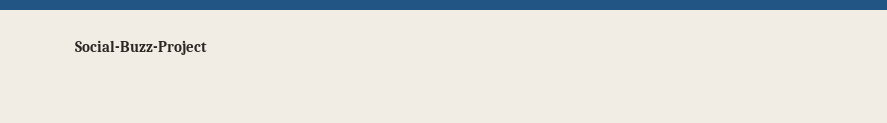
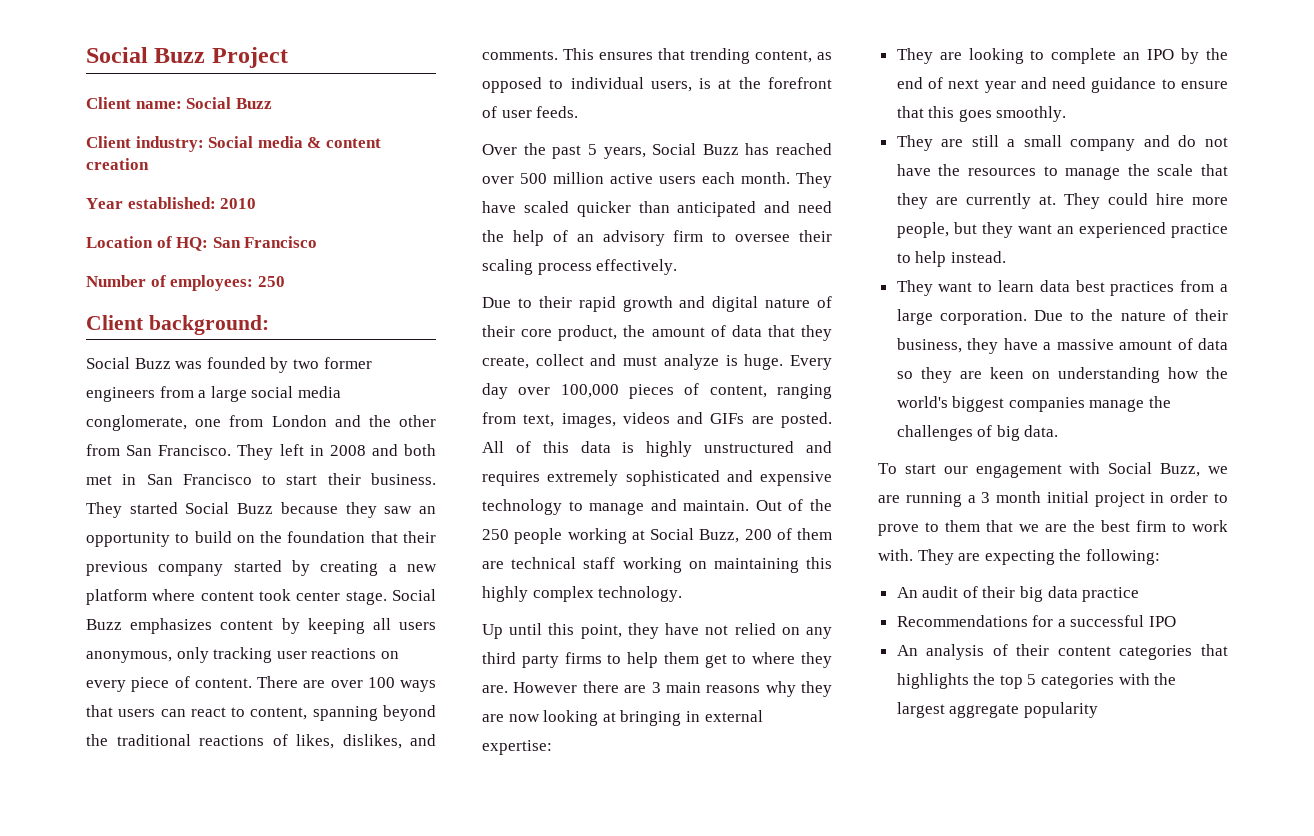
[75,40,207,55] Social-Buzz-Project -> [86,47,288,68] [86,97,272,109] [86,136,381,152] [86,158,149,170] [86,197,257,209] [86,236,318,251] [86,275,285,291] [86,315,269,335] [86,357,372,373] [86,386,341,402] [86,415,436,431] [86,444,436,460] [86,473,436,485] [86,502,437,518] [86,531,436,547] [86,560,437,576] [86,589,436,605] [86,618,436,634] [86,647,399,663] [86,676,436,692] [86,705,436,721] [86,734,436,749] [482,48,832,64] [482,77,832,93] [482,106,579,118] [482,143,832,159] [482,172,832,188] [482,201,832,217] [482,230,832,246] [482,259,678,275] [482,296,832,312] [482,325,832,341] [482,354,832,370] [482,383,832,399] [482,412,832,428] [482,441,832,457] [482,470,832,486] [482,499,832,515] [482,528,832,544] [482,557,832,573] [482,586,683,602] [482,623,832,639] [482,652,832,668] [482,681,832,697] [482,710,763,726] [482,740,552,755] [896,48,1228,64] [896,77,1228,93] [896,106,1067,122] [896,135,1228,151] [896,164,1228,180] [896,193,1228,209] [896,222,1228,238] [896,251,1006,267] [896,280,1228,296] [896,309,1228,325] [896,338,1228,354] [896,367,1228,383] [896,396,1172,412] [896,425,1059,441] [878,462,1228,478] [878,491,1228,507] [878,520,1228,536] [878,549,1160,565] [896,586,1140,602] [896,615,1177,627] [896,644,1228,660] [896,673,1177,689] [896,702,1098,718] Social Buzz Project // Client name: Social Buzz // Client industry: Social media & content creation // Year established: 2010 // Location of HQ: San Francisco // Number of employees: 250 // Client background: // Social Buzz was founded by two former engineers from a large social media conglomerate, one from London and the other from San Francisco. They left in 2008 and both met in San Francisco to start their business. They started Social Buzz because they saw an opportunity to build on the foundation that their previous company started by creating a new platform where content took center stage. Social Buzz emphasizes content by keeping all users anonymous, only tracking user reactions on every piece of content. There are over 100 ways that users can react to content, spanning beyond the traditional reactions of likes, dislikes, and comments. This ensures that trending content, as opposed to individual users, is at the forefront of user feeds. // Over the past 5 years, Social Buzz has reached over 500 million active users each month. They have scaled quicker than anticipated and need the help of an advisory firm to oversee their scaling process effectively. // Due to their rapid growth and digital nature of their core product, the amount of data that they create, collect and must analyze is huge. Every day over 100,000 pieces of content, ranging from text, images, videos and GIFs are posted. All of this data is highly unstructured and requires extremely sophisticated and expensive technology to manage and maintain. Out of the 250 people working at Social Buzz, 200 of them are technical staff working on maintaining this highly complex technology. // Up until this point, they have not relied on any third party firms to help them get to where they are. However there are 3 main reasons why they are now looking at bringing in external expertise: // They are looking to complete an IPO by the end of next year and need guidance to ensure that this goes smoothly. // They are still a small company and do not have the resources to manage the scale that they are currently at. They could hire more people, but they want an experienced practice to help instead. // They want to learn data best practices from a large corporation. Due to the nature of their business, they have a massive amount of data so they are keen on understanding how the world's biggest companies manage the challenges of big data. // To start our engagement with Social Buzz, we are running a 3 month initial project in order to prove to them that we are the best firm to work with. They are expecting the following: // An audit of their big data practice // Recommendations for a successful IPO // An analysis of their content categories that highlights the top 5 categories with the largest aggregate popularity

